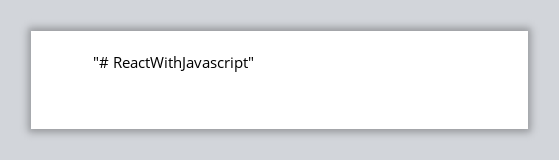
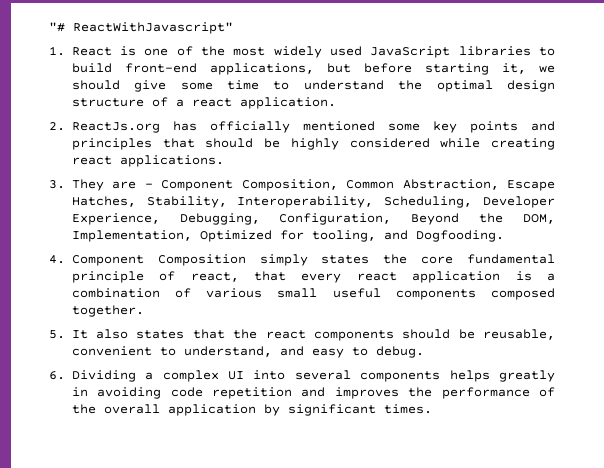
(255, 64) none -> [49,46,555,58] [71,63,555,75] [71,80,555,92] [71,97,336,109] [49,121,555,133] [71,138,555,150] [71,155,224,167] [49,179,555,191] [71,196,555,208] [71,213,555,225] [71,230,504,242] [49,254,555,266] [71,271,555,283] [71,288,555,300] [71,305,144,317] [49,329,555,341] [71,346,424,358] [49,370,555,382] [71,387,555,399] [71,404,432,416] // 1. React is one of the most widely used JavaScript libraries to build front-end applications, but before starting it, we should give some time to understand the optimal design structure of a react application. // 2. ReactJs.org has officially mentioned some key points and principles that should be highly considered while creating react applications. // 3. They are - Component Composition, Common Abstraction, Escape Hatches, Stability, Interoperability, Scheduling, Developer Experience, Debugging, Configuration, Beyond the DOM, Implementation, Optimized for tooling, and Dogfooding. // 4. Component Composition simply states the core fundamental principle of react, that every react application is a combination of various small useful components composed together. // 5. It also states that the react components should be reusable, convenient to understand, and easy to debug. // 6. Dividing a complex UI into several components helps greatly in avoiding code repetition and improves the performance of the overall application by significant times.

